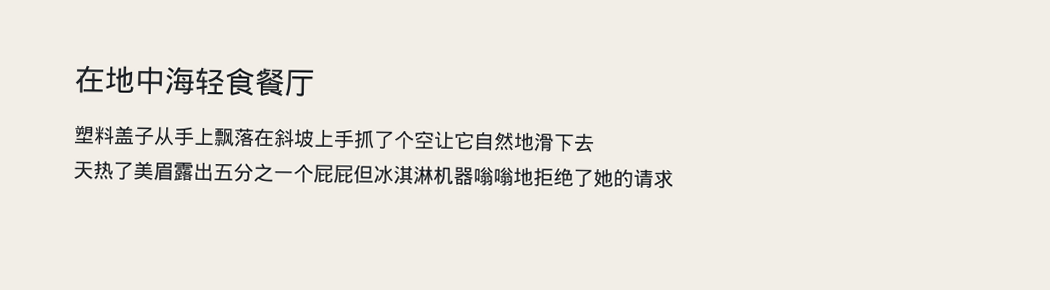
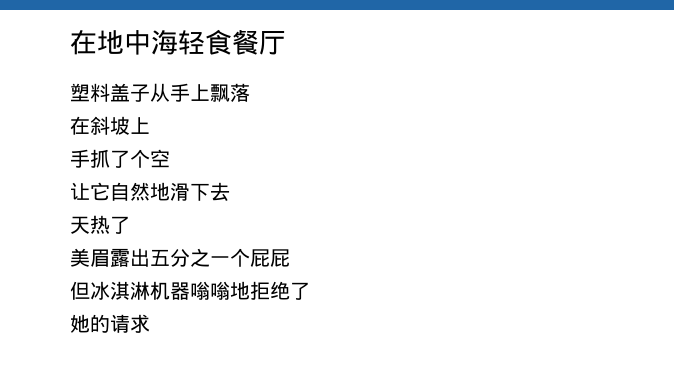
(255, 137) none -> (250, 92) //
(335, 138) none -> (150, 125) //
(435, 140) none -> (170, 158) //
(134, 170) none -> (130, 225) //
(354, 174) none -> (290, 258) //
(594, 178) none -> (310, 291) //

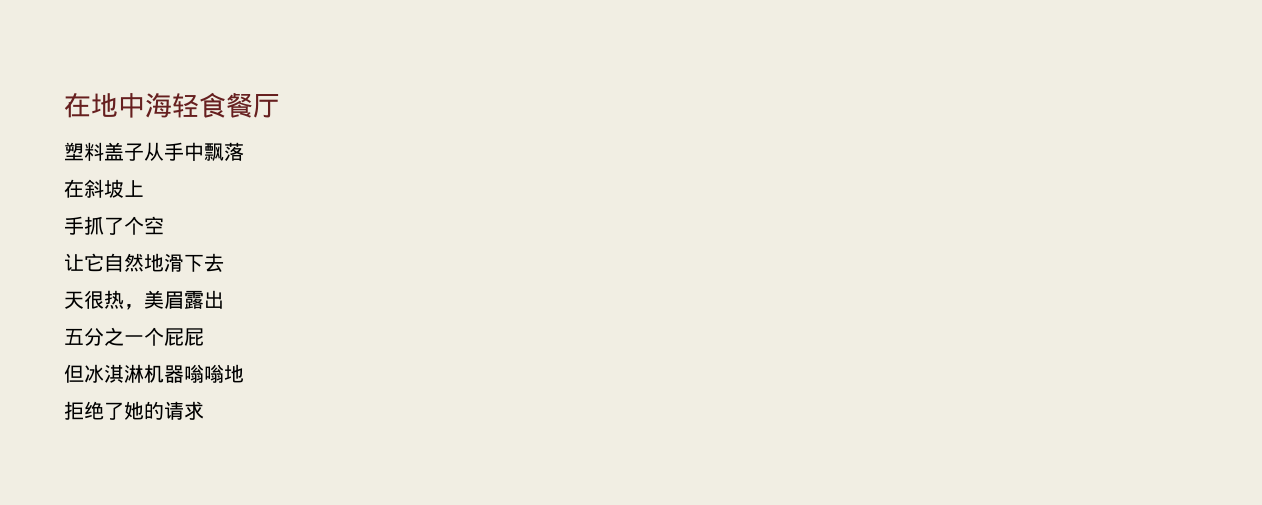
[190,84,210,101] 上 -> [184,142,204,161] 中
[90,215,130,234] 热了 // -> [84,290,144,310] 很热，
(150, 257) none -> (224, 299) //
(250, 290) none -> (244, 373) //
(310, 291) // -> (124, 411) none

